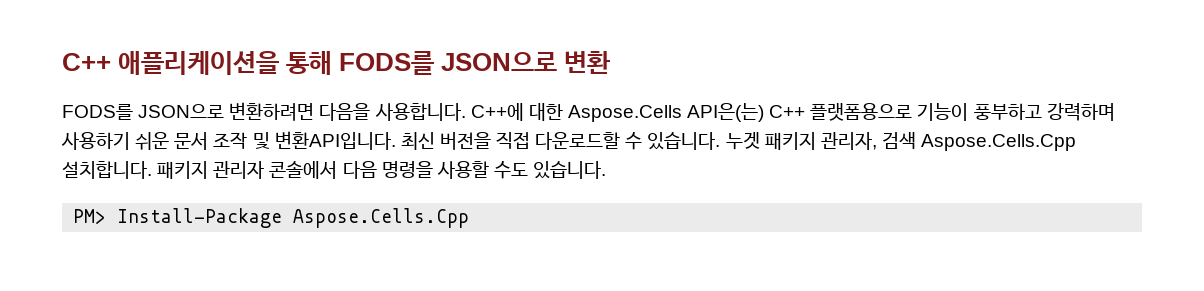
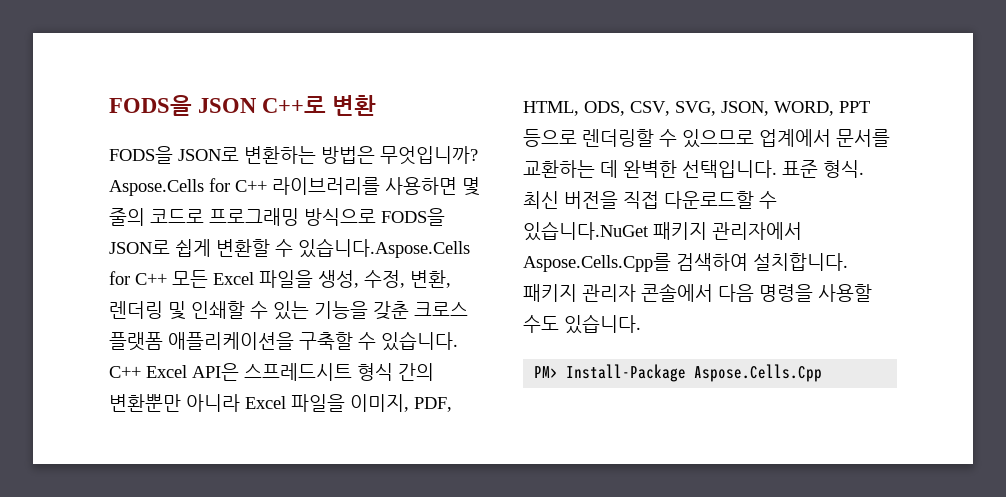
[62,51,612,75] [62,102,1115,122] [61,131,396,150] C++ 애플리케이션을 통해 FODS를 JSON으로 변환 // FODS를 JSON으로 변환하려면 다음을 사용합니다. C++에 대한 Aspose.Cells API은(는) C++ 플랫폼용으로 기능이 풍부하고 강력하며 사용하기 쉬운 문서 조작 및 변환API입니다. -> [109,95,377,116] [109,146,478,165] [109,177,480,196] [109,208,445,226] [109,238,470,258] [109,270,451,288] [109,301,468,320] [109,331,458,351] [109,363,434,381] [109,394,452,412] [523,101,870,116] [523,129,890,148] [523,160,864,178] FODS을 JSON C++로 변환 // FODS을 JSON로 변환하는 방법은 무엇입니까? Aspose.Cells for C++ 라이브러리를 사용하면 몇 줄의 코드로 프로그래밍 방식으로 FODS을 JSON로 쉽게 변환할 수 있습니다.Aspose.Cells for C++ 모든 Excel 파일을 생성, 수정, 변환, 렌더링 및 인쇄할 수 있는 기능을 갖춘 크로스 플랫폼 애플리케이션을 구축할 수 있습니다. C++ Excel API은 스프레드시트 형식 간의 변환뿐만 아니라 Excel 파일을 이미지, PDF, HTML, ODS, CSV, SVG, JSON, WORD, PPT 등으로 렌더링할 수 있으므로 업계에서 문서를 교환하는 데 완벽한 선택입니다. 표준 형식.
[647,132,1077,151] 있습니다. 누겟 패키지 관리자, 검색 Aspose.Cells.Cpp -> [523,221,802,241] [523,253,748,272] 있습니다.NuGet 패키지 관리자에서 Aspose.Cells.Cpp를 검색하여

